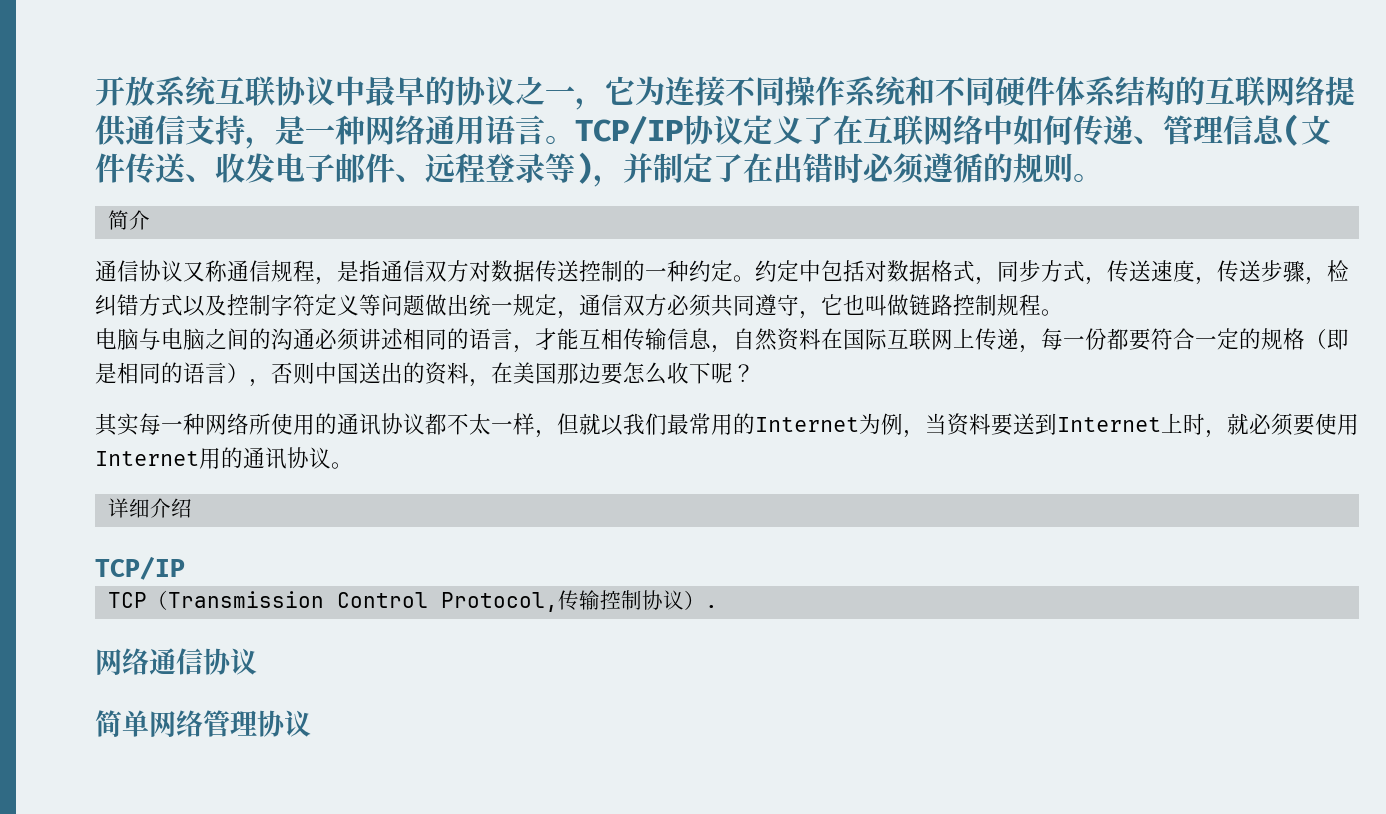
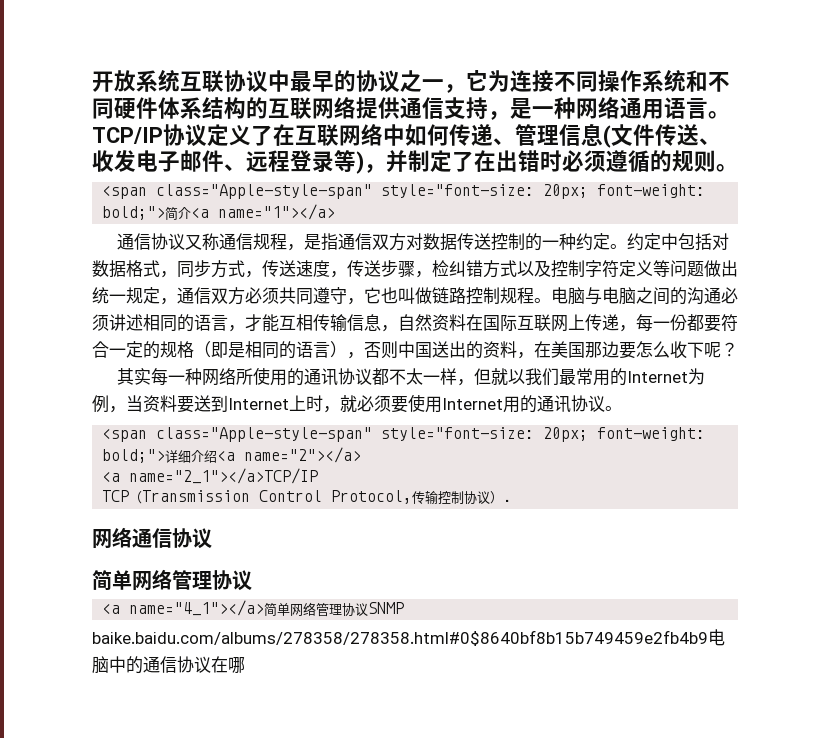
(1103, 178) none -> [102,184,706,199] [102,206,166,220] <span class="Apple-style-span" style="font-size: 20px; font-weight: bold;">
(150, 220) none -> [191,204,336,220] <a name="1"></a>
(1063, 312) // -> (551, 300) none
[107,498,192,518] [95,556,185,580] 详细介绍 // TCP/IP -> [102,427,706,442] [102,447,362,463] [102,468,319,484] <span class="Apple-style-span" style="font-size: 20px; font-weight: bold;">详细介绍<a name="2"></a> // <a name="2_1"></a>TCP/IP
(311, 723) none -> [102,600,405,617] [92,629,725,646] [92,656,245,674] // <a name="4_1"></a>简单网络管理协议SNMP // baike.baidu.com/albums/278358/278358.html#0$8640bf8b15b749459e2fb4b9电脑中的通信协议在哪

